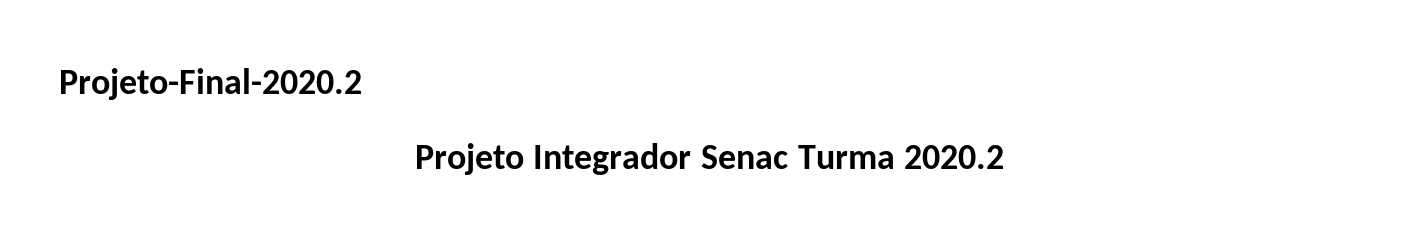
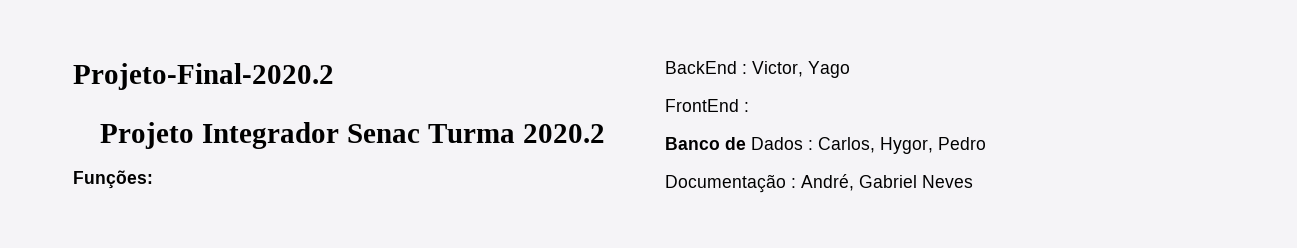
(1005, 157) none -> [73,170,153,189] [665,61,850,78] [665,99,749,112] [665,137,986,154] [665,174,973,193] // Funções: // BackEnd : Victor, Yago // FrontEnd : // Banco de Dados : Carlos, Hygor, Pedro // Documentação : André, Gabriel Neves

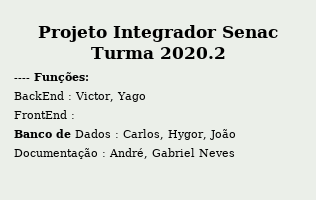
[73,63,334,90] Projeto-Final-2020.2 // -> (38, 34) none
(605, 133) none -> [14,78,30,81] ----
[938,137,986,150] Pedro -> [209,129,236,140] João

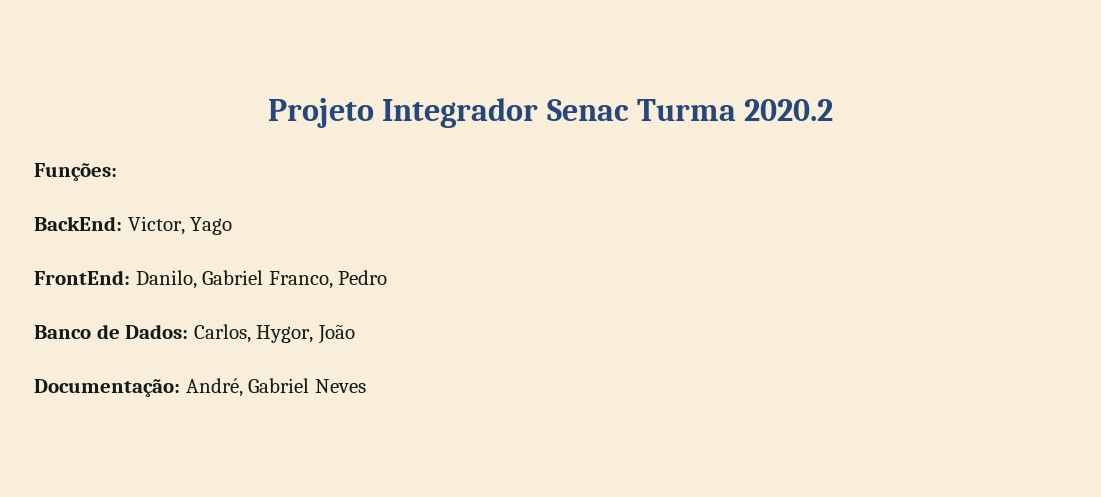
[14,78,30,81] ---- -> (834, 110) none
[14,91,72,100] BackEnd : -> [34,216,122,231] BackEnd:
[14,110,75,119] FrontEnd : -> [34,270,388,289] FrontEnd: Danilo, Gabriel Franco, Pedro
[75,129,119,138] Dados : -> [125,324,189,339] Dados:
[14,148,106,159] Documentação : -> [34,379,180,397] Documentação:

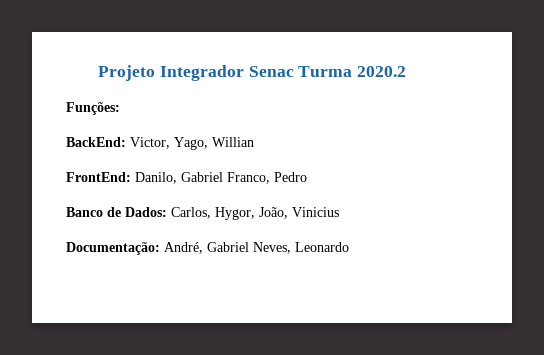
[190,217,233,235] Yago -> [174,137,254,150] Yago, Willian
[317,324,355,344] João -> [259,207,339,219] João, Vinicius
[314,379,366,393] Neves -> [253,242,349,254] Neves, Leonardo

